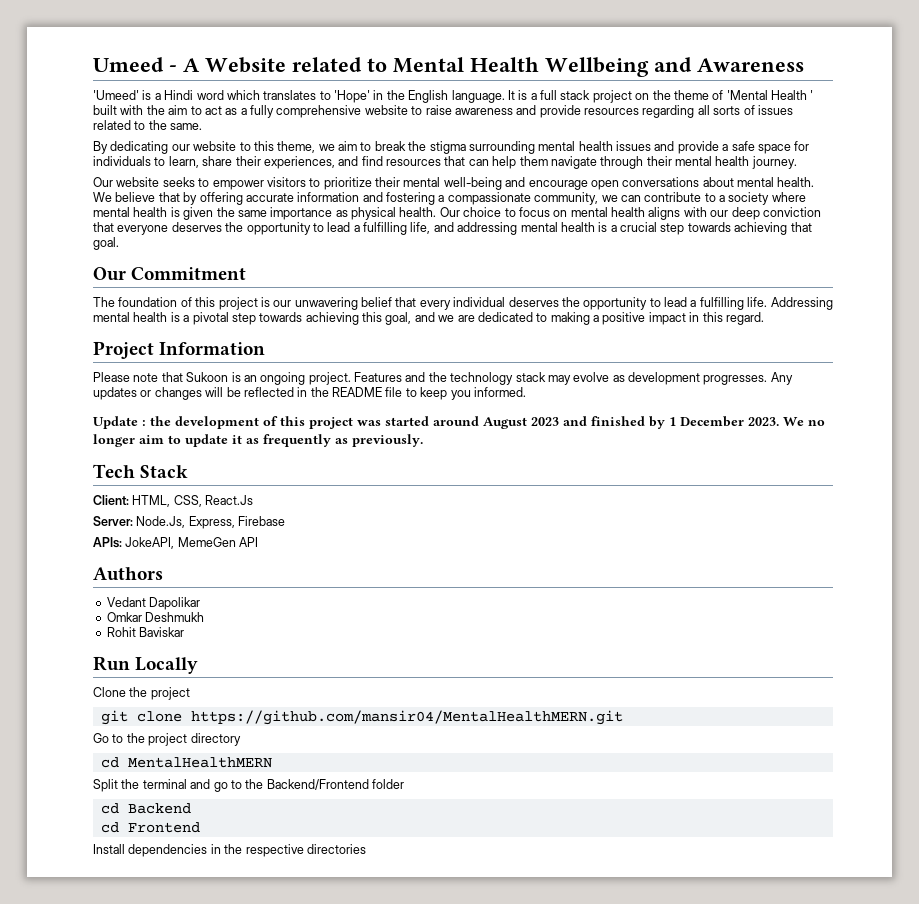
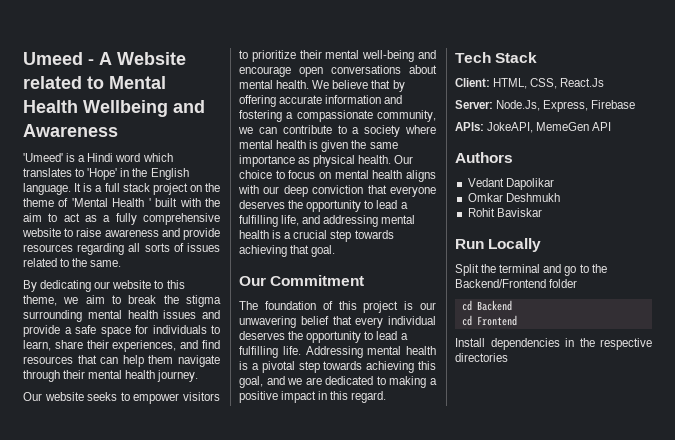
[93,341,266,359] [93,372,793,385] [93,387,526,400] [93,416,825,429] [93,434,423,447] // Project Information // Please note that Sukoon is an ongoing project. Features and the technology stack may evolve as development progresses. Any updates or changes will be reflected in the README file to keep you informed. // Update : the development of this project was started around August 2023 and finished by 1 December 2023. We no longer aim to update it as frequently as previously. -> (387, 397) none
[93,687,190,700] [100,710,623,725] [93,733,241,746] [100,757,272,768] // Clone the project // git clone https://github.com/mansir04/MentalHealthMERN.git // Go to the project directory // cd MentalHealthMERN -> (542, 245) none

